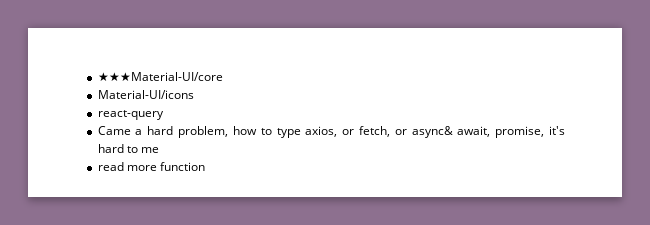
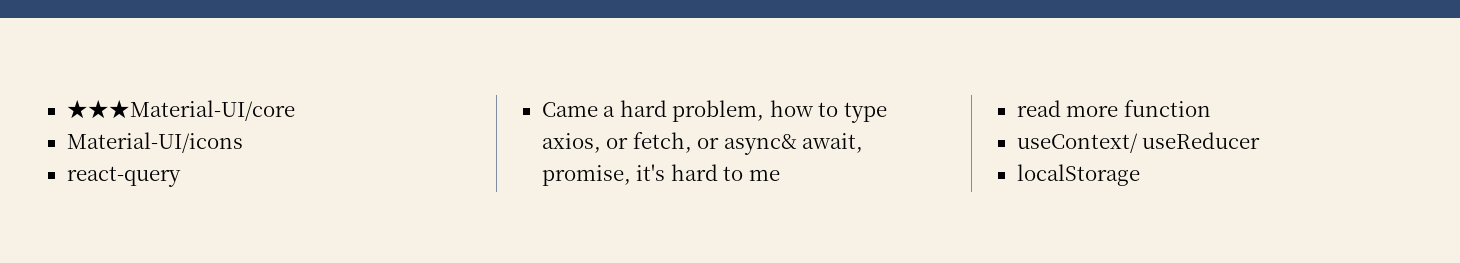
(205, 166) none -> [1016,132,1261,153] [1016,164,1140,186] // useContext/ useReducer // localStorage

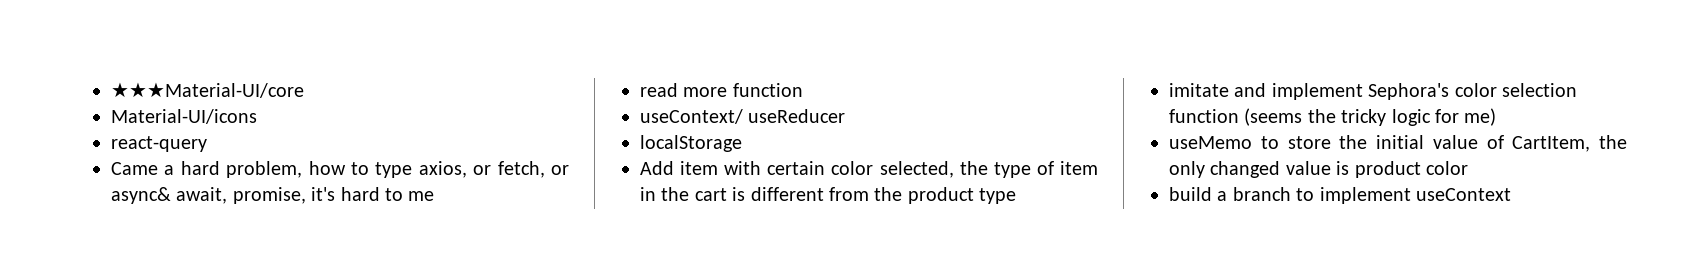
(1140, 175) none -> [640,161,1098,178] [640,187,1017,204] [1169,83,1577,100] [1169,108,1497,126] [1169,135,1627,152] [1169,161,1468,178] [1169,187,1511,204] // Add item with certain color selected, the type of item in the cart is different from the product type // imitate and implement Sephora's color selection function (seems the tricky logic for me) // useMemo to store the initial value of CartItem, the only changed value is product color // build a branch to implement useContext

